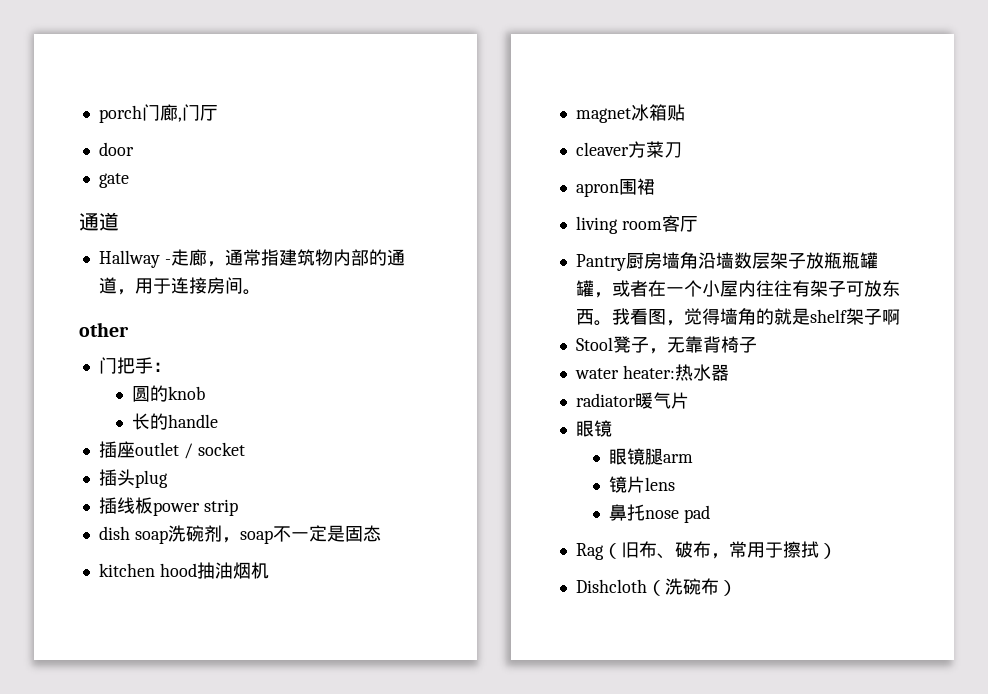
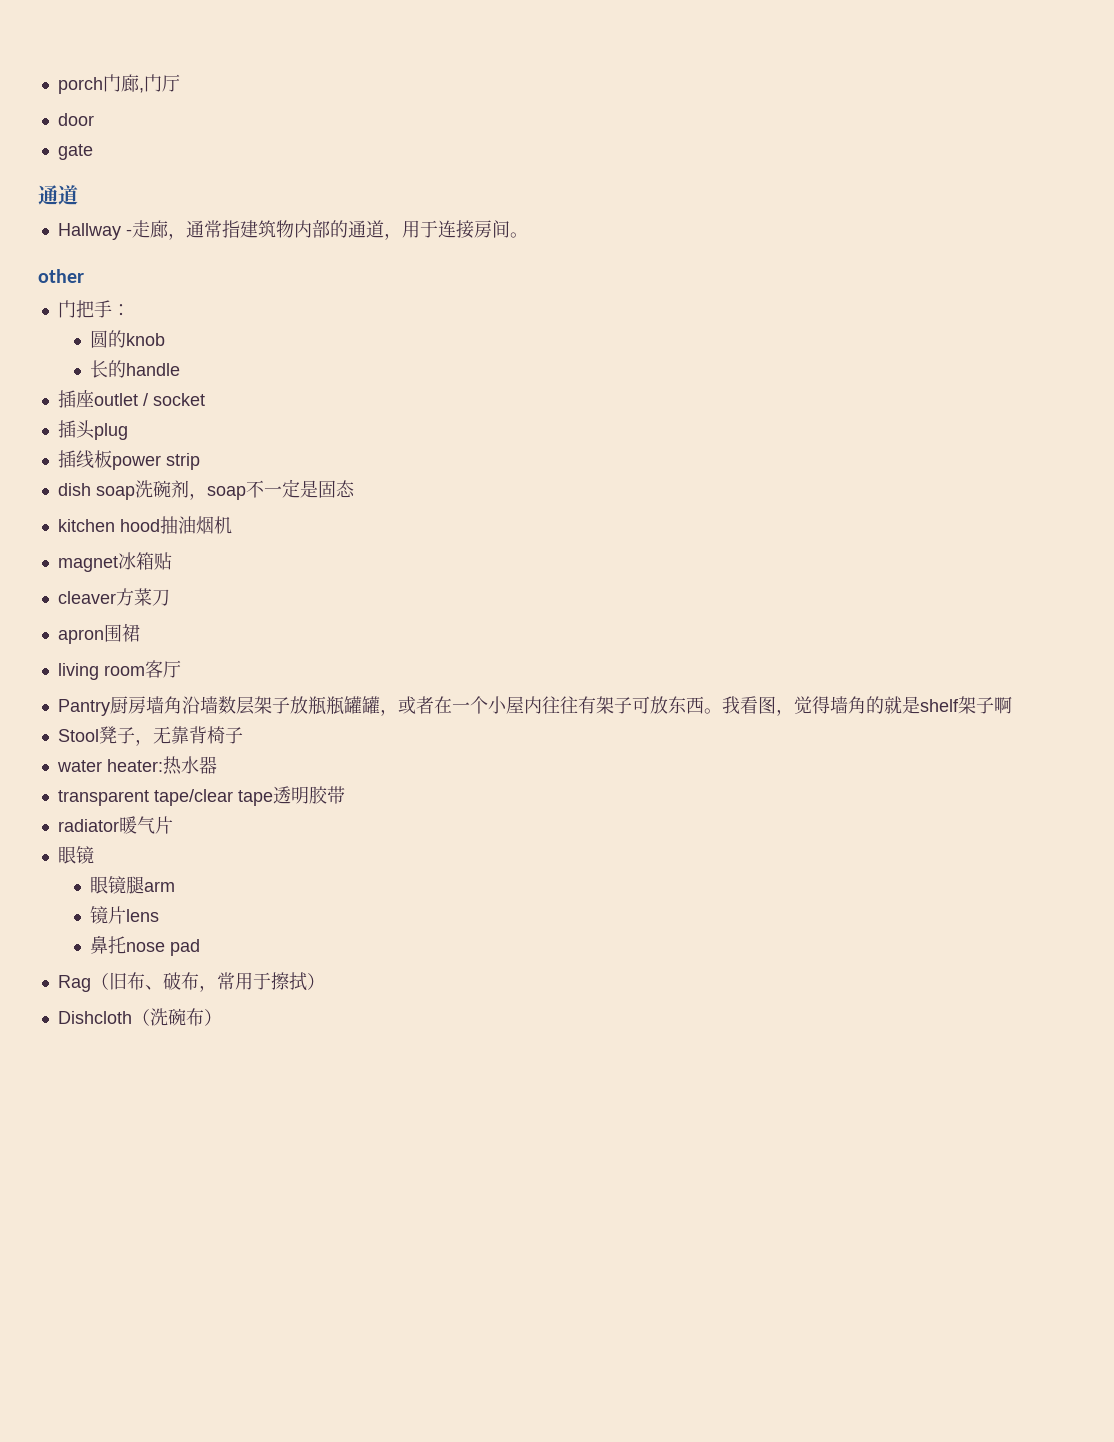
(729, 372) none -> [57,786,345,806] // transparent tape/clear tape透明胶带

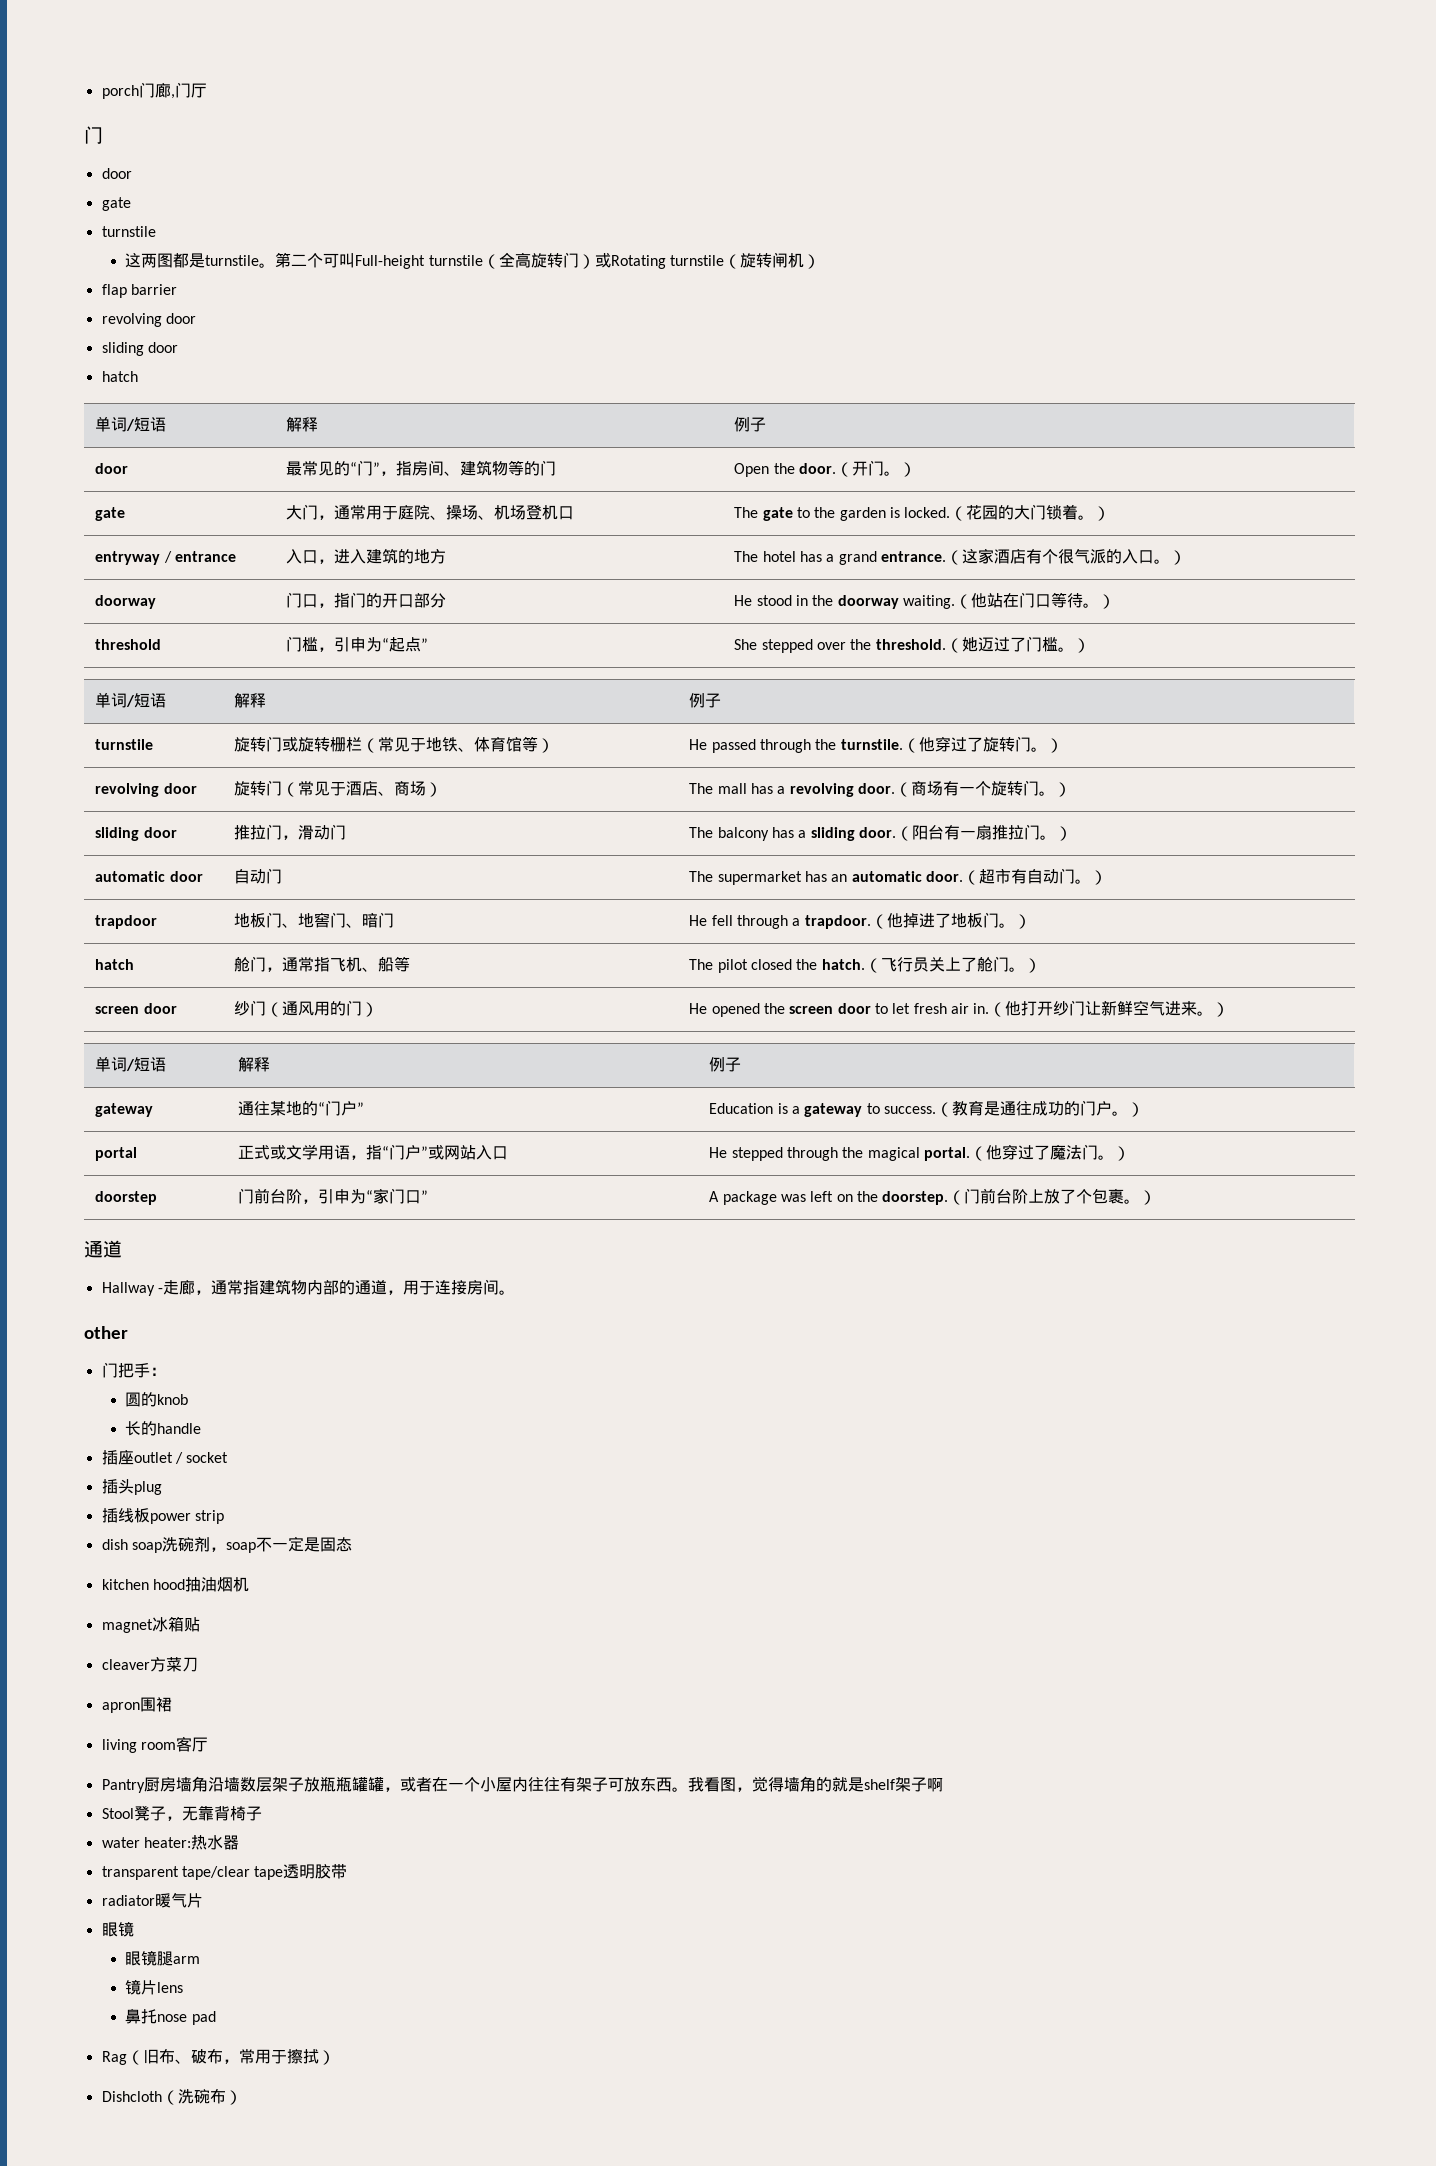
(180, 83) none -> [84,126,103,144] // 门
(93, 152) none -> [101,226,156,237] [125,252,821,269] [101,284,177,298] [101,313,196,327] [101,342,178,356] [101,371,138,382] [95,416,167,432] [286,417,319,432] [734,417,767,432] [95,463,129,474] [286,460,557,476] [734,460,916,477] [95,507,126,521] [286,504,575,520] [734,504,1111,521] [95,551,236,565] [286,548,447,564] [734,548,1186,565] [95,595,157,609] [286,592,447,608] [734,592,1115,609] [95,639,162,650] [286,636,429,652] [734,636,1090,653] [95,692,167,708] [234,693,267,708] [689,693,722,708] [95,739,154,750] [234,736,555,753] [689,736,1063,753] [95,783,197,797] [234,780,443,797] [689,780,1071,797] [95,827,177,841] [234,824,347,840] [689,824,1072,841] [95,871,203,882] [234,868,283,884] [689,868,1107,885] [95,915,158,929] [234,912,395,928] [689,912,1031,929] [95,959,135,970] [234,956,411,972] [689,956,1041,973] [95,1003,177,1014] [234,1000,379,1017] [689,1000,1230,1017] [95,1056,167,1072] [238,1057,271,1072] [709,1057,742,1072] [95,1103,154,1117] [238,1100,365,1116] [709,1100,1144,1117] [95,1147,138,1161] [238,1144,509,1160] [709,1144,1130,1161] [95,1191,158,1205] [238,1188,429,1204] [709,1188,1157,1205] // turnstile // 这两图都是turnstile。第二个可叫Full-height turnstile（全高旋转门）或Rotating turnstile（旋转闸机） // flap barrier // revolving door // sliding door // hatch // 单词/短语 | 解释 | 例子 // door | 最常见的“门”，指房间、建筑物等的门 | Open the door.（开门。） // gate | 大门，通常用于庭院、操场、机场登机口 | The gate to the garden is locked.（花园的大门锁着。） // entryway / entrance | 入口，进入建筑的地方 | The hotel has a grand entrance.（这家酒店有个很气派的入口。） // doorway | 门口，指门的开口部分 | He stood in the doorway waiting.（他站在门口等待。） // threshold | 门槛，引申为“起点” | She stepped over the threshold.（她迈过了门槛。） // 单词/短语 | 解释 | 例子 // turnstile | 旋转门或旋转栅栏（常见于地铁、体育馆等） | He passed through the turnstile.（他穿过了旋转门。） // revolving door | 旋转门（常见于酒店、商场） | The mall has a revolving door.（商场有一个旋转门。） // sliding door | 推拉门，滑动门 | The balcony has a sliding door.（阳台有一扇推拉门。） // automatic door | 自动门 | The supermarket has an automatic door.（超市有自动门。） // trapdoor | 地板门、地窖门、暗门 | He fell through a trapdoor.（他掉进了地板门。） // hatch | 舱门，通常指飞机、船等 | The pilot closed the hatch.（飞行员关上了舱门。） // screen door | 纱门（通风用的门） | He opened the screen door to let fresh air in.（他打开纱门让新鲜空气进来。） // 单词/短语 | 解释 | 例子 // gateway | 通往某地的“门户” | Education is a gateway to success.（教育是通往成功的门户。） // portal | 正式或文学用语，指“门户”或网站入口 | He stepped through the magical portal.（他穿过了魔法门。） // doorstep | 门前台阶，引申为“家门口” | A package was left on the doorstep.（门前台阶上放了个包裹。）

